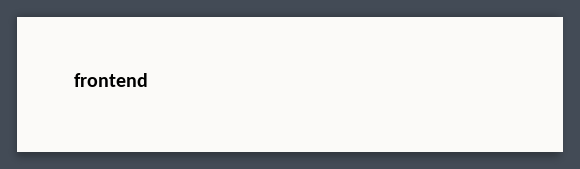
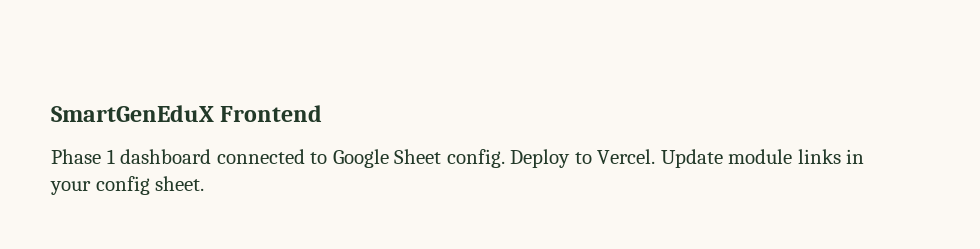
[74,73,148,87] frontend -> [51,105,323,122] [51,149,865,168] [50,176,205,195] SmartGenEduX Frontend // Phase 1 dashboard connected to Google Sheet config. Deploy to Vercel. Update module links in your config sheet.

